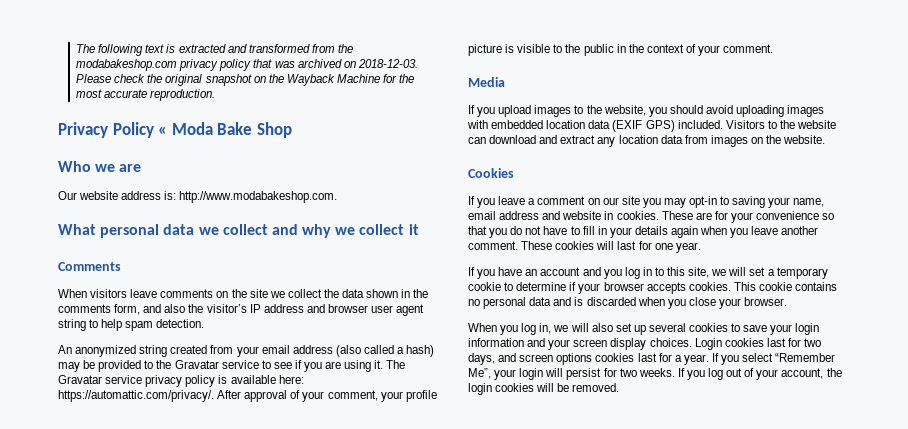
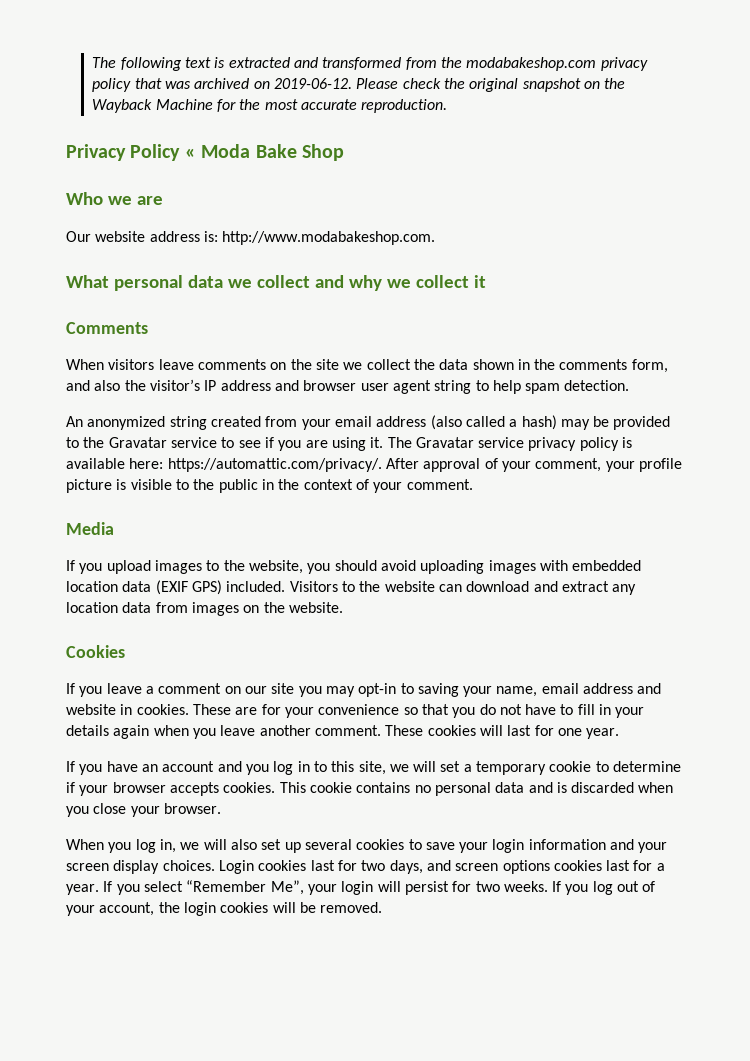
[357,59,418,68] 2018-12-03. -> [274,78,353,89] 2019-06-12.

